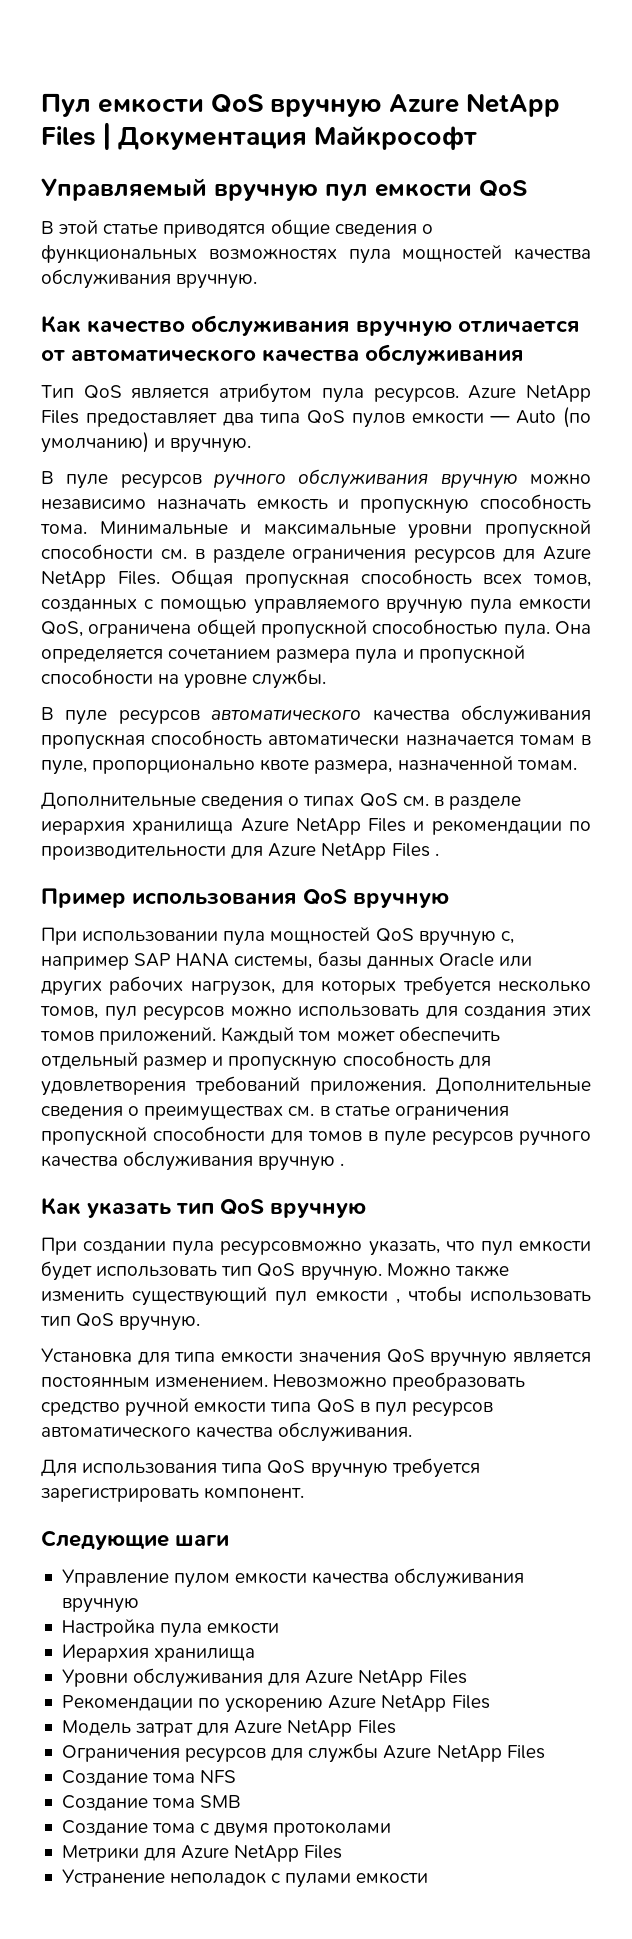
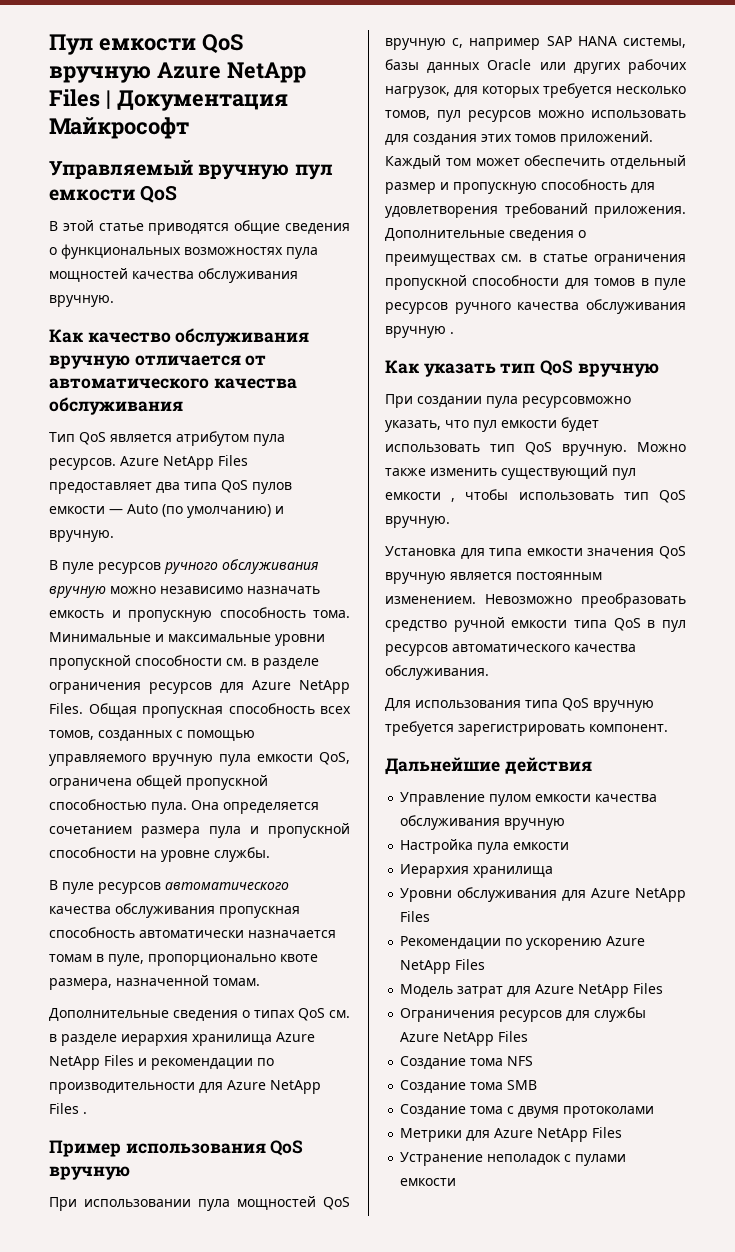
[41,1530,229,1550] Следующие шаги -> [385,757,592,775] Дальнейшие действия

